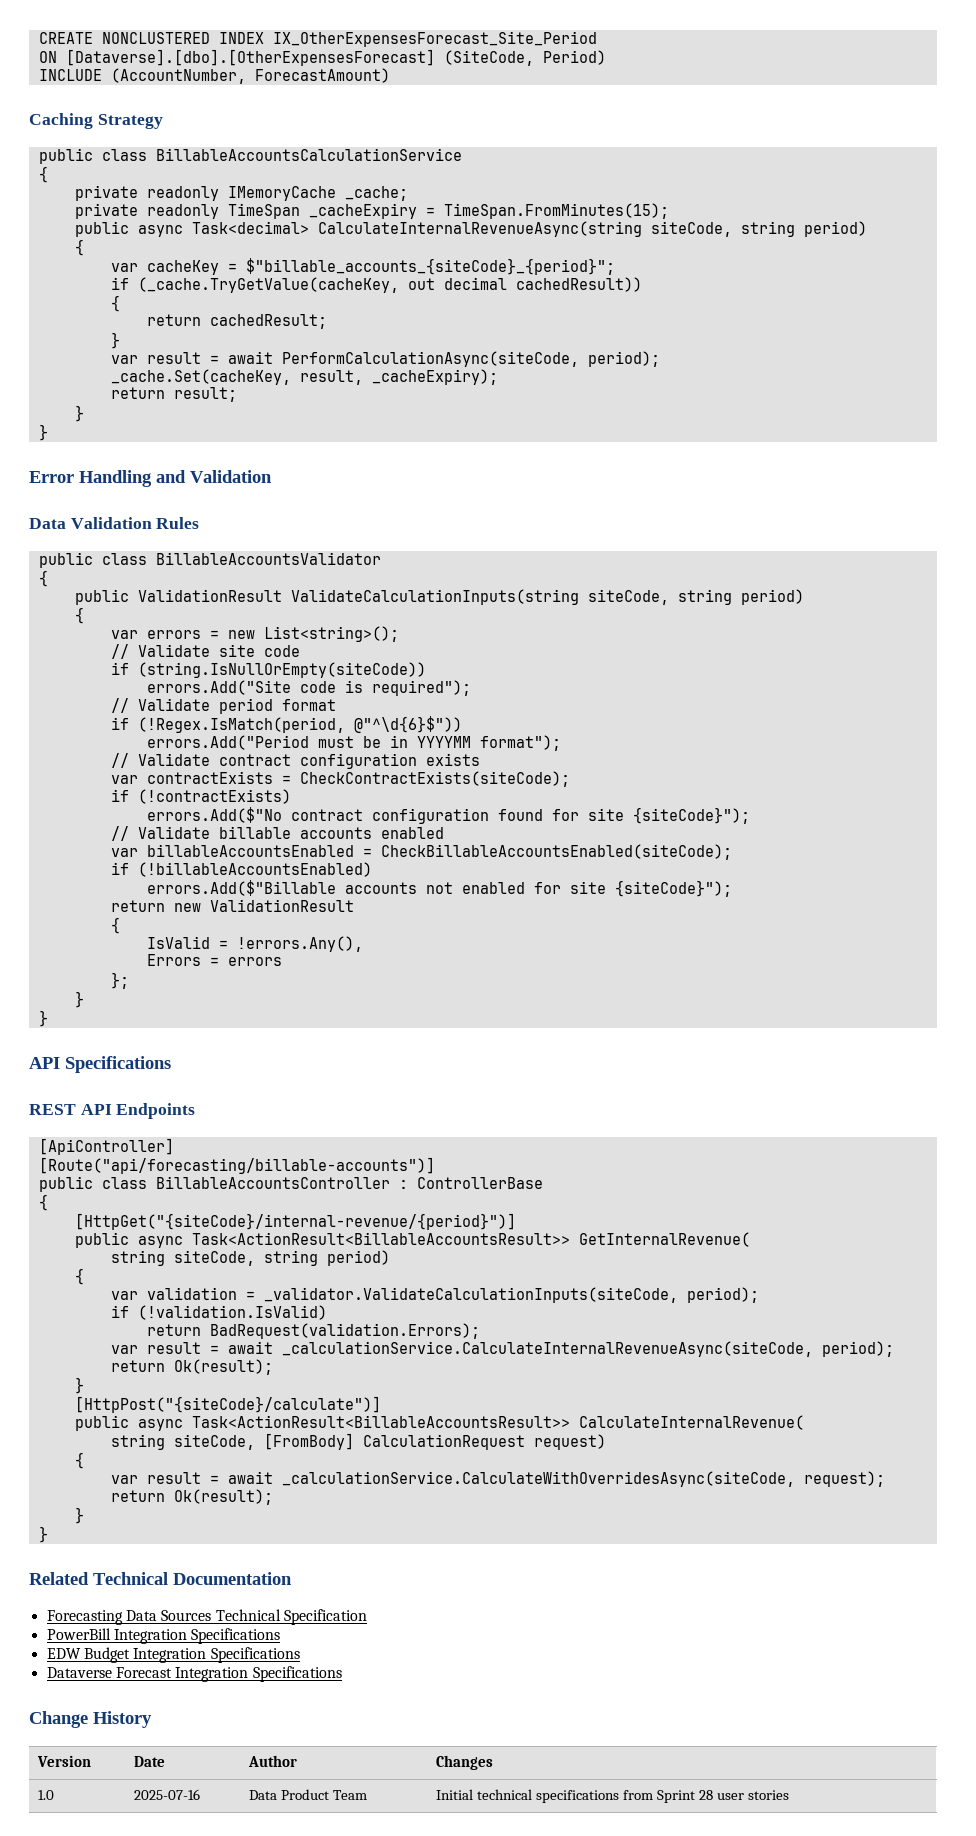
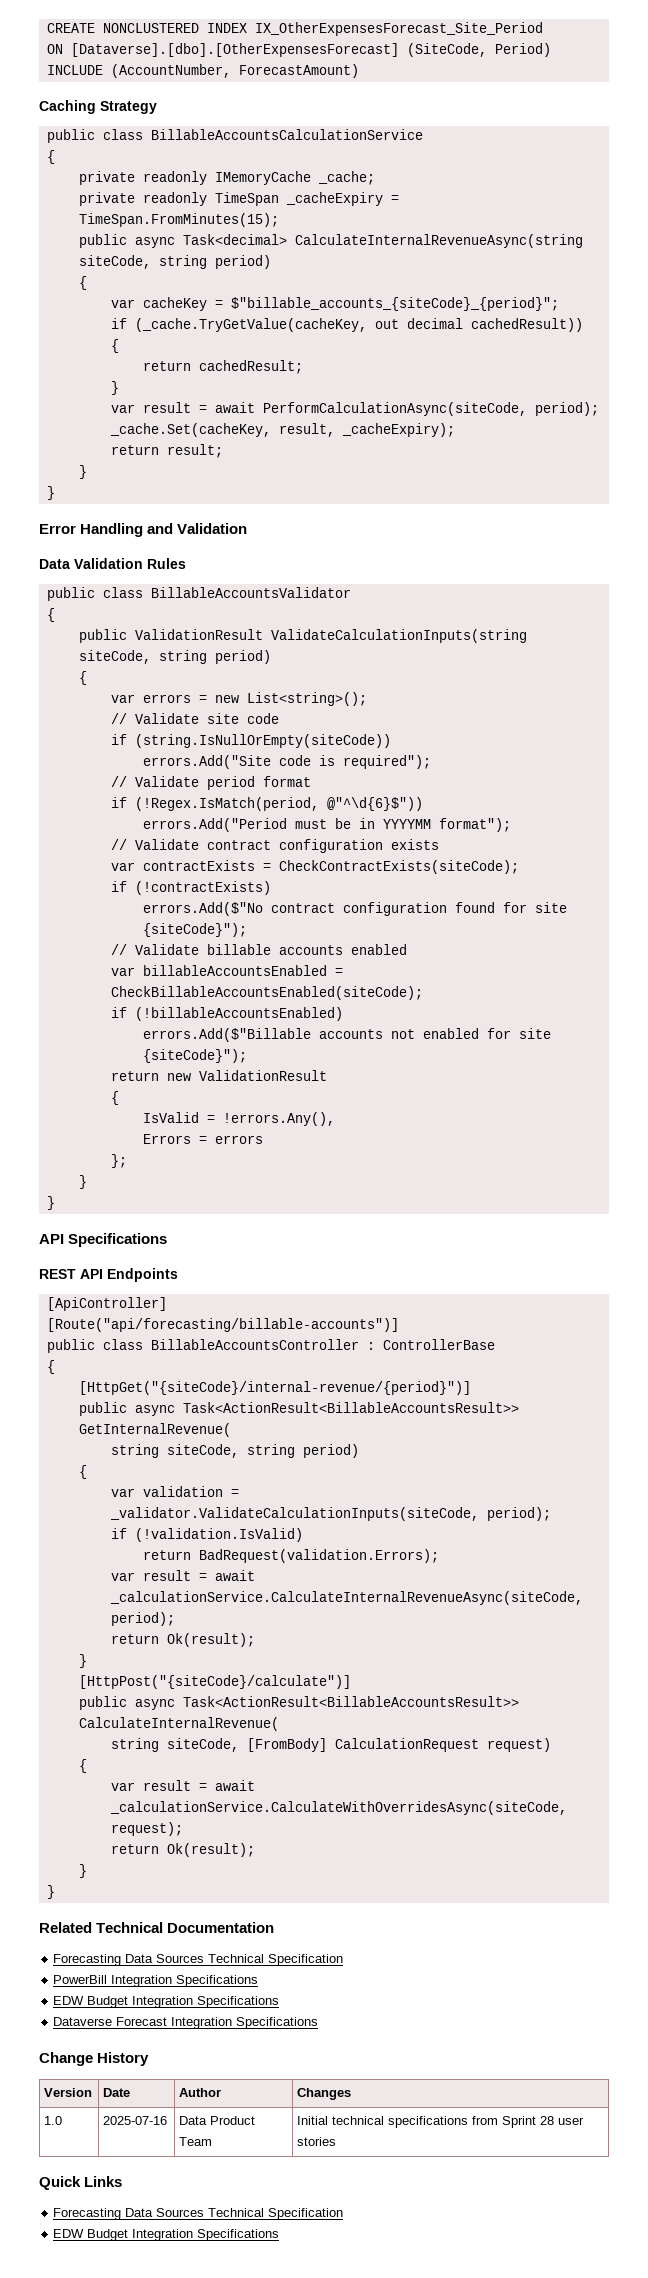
(789, 1795) none -> [39,2176,123,2190] [53,2208,344,2220] [53,2229,280,2241] // Quick Links // Forecasting Data Sources Technical Specification // EDW Budget Integration Specifications

